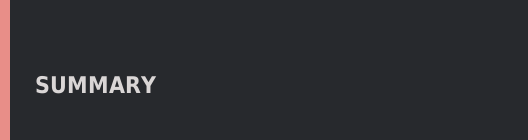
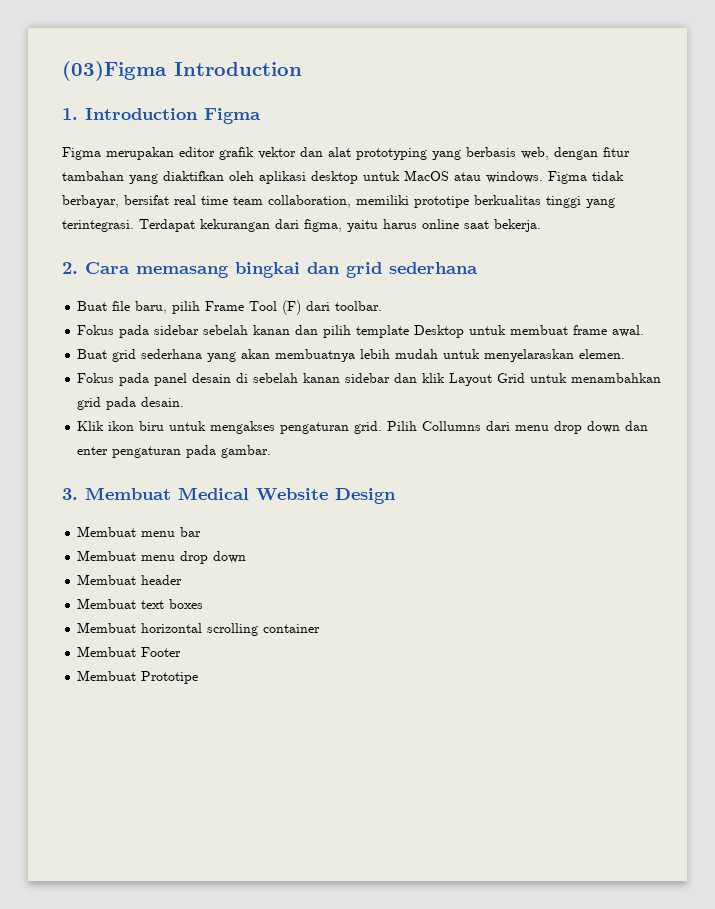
[35,75,157,94] SUMMARY -> [62,61,302,81] [62,108,261,124] [62,147,630,160] [62,170,624,184] [62,195,615,208] [62,219,541,232] [62,262,478,278] [77,300,383,315] [77,325,645,338] [77,349,626,362] [77,373,662,386] [77,397,185,410] [77,421,649,434] [77,445,272,458] [62,487,396,504] [77,526,202,537] [77,550,247,564] [77,574,183,585] [77,598,204,609] [77,622,321,636] [77,646,182,657] [77,670,199,684] (03)Figma Introduction // 1. Introduction Figma // Figma merupakan editor grafik vektor dan alat prototyping yang berbasis web, dengan fitur tambahan yang diaktifkan oleh aplikasi desktop untuk MacOS atau windows. Figma tidak berbayar, bersifat real time team collaboration, memiliki prototipe berkualitas tinggi yang terintegrasi. Terdapat kekurangan dari figma, yaitu harus online saat bekerja. // 2. Cara memasang bingkai dan grid sederhana // Buat file baru, pilih Frame Tool (F) dari toolbar. // Fokus pada sidebar sebelah kanan dan pilih template Desktop untuk membuat frame awal. // Buat grid sederhana yang akan membuatnya lebih mudah untuk menyelaraskan elemen. // Fokus pada panel desain di sebelah kanan sidebar dan klik Layout Grid untuk menambahkan grid pada desain. // Klik ikon biru untuk mengakses pengaturan grid. Pilih Collumns dari menu drop down dan enter pengaturan pada gambar. // 3. Membuat Medical Website Design // Membuat menu bar // Membuat menu drop down // Membuat header // Membuat text boxes // Membuat horizontal scrolling container // Membuat Footer // Membuat Prototipe

